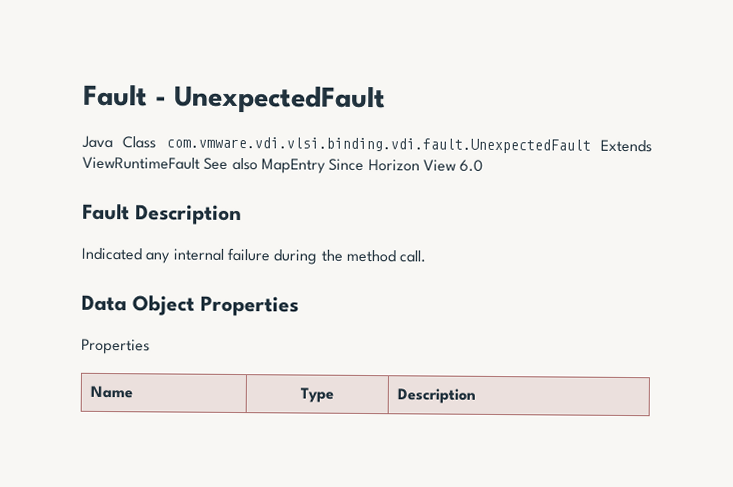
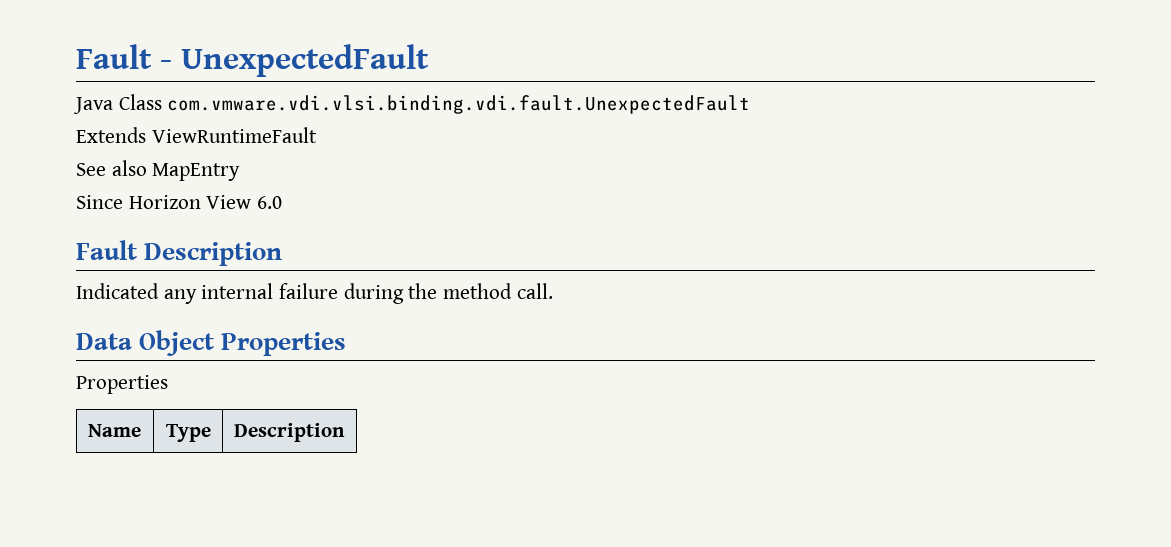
(591, 145) none -> (751, 104) //
(200, 163) none -> (317, 135) //
(326, 166) none -> (241, 172) //

